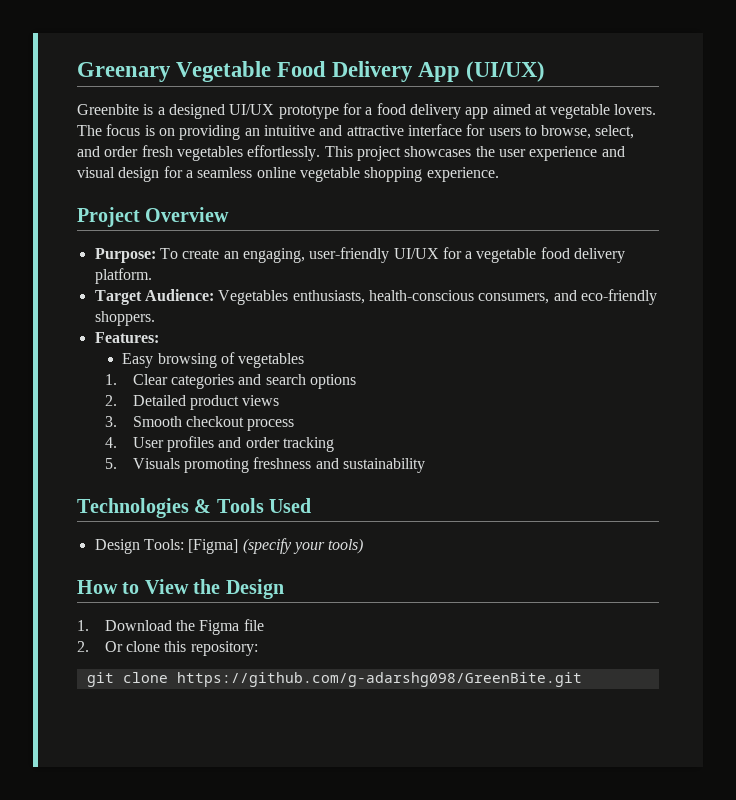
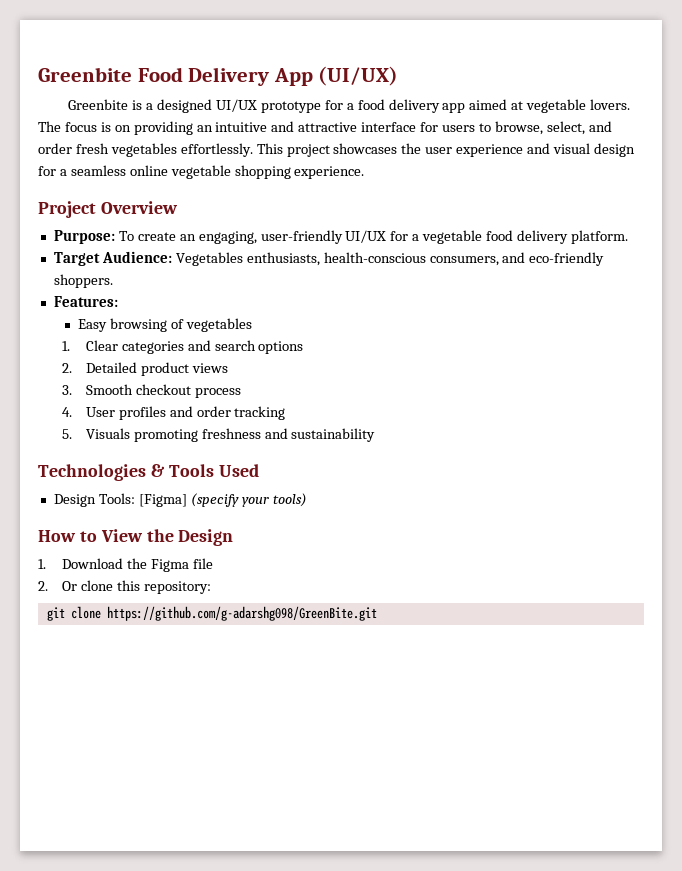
[77,61,272,82] Greenary Vegetable -> [38,67,132,82] Greenbite

